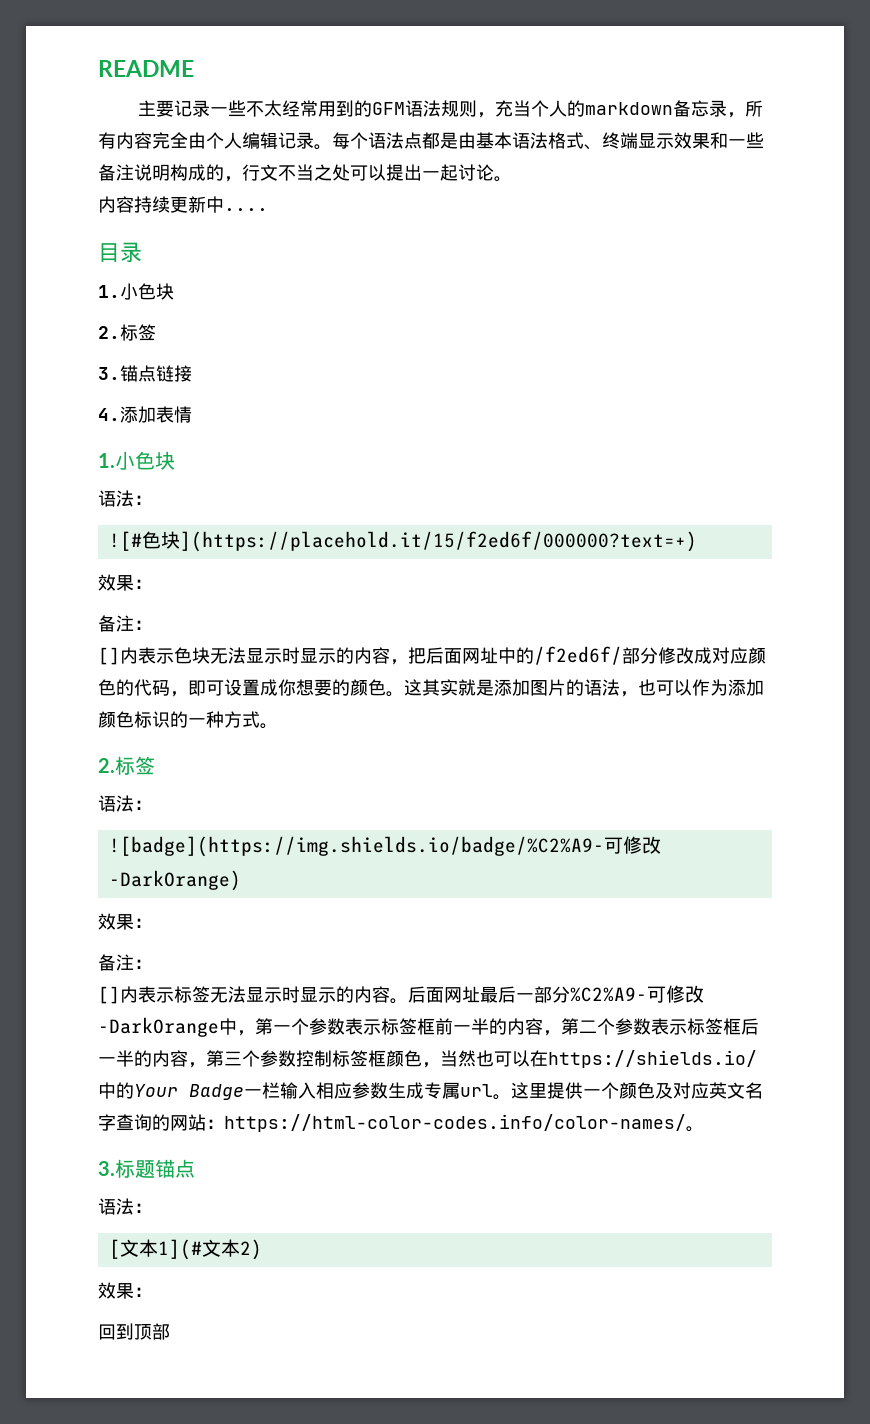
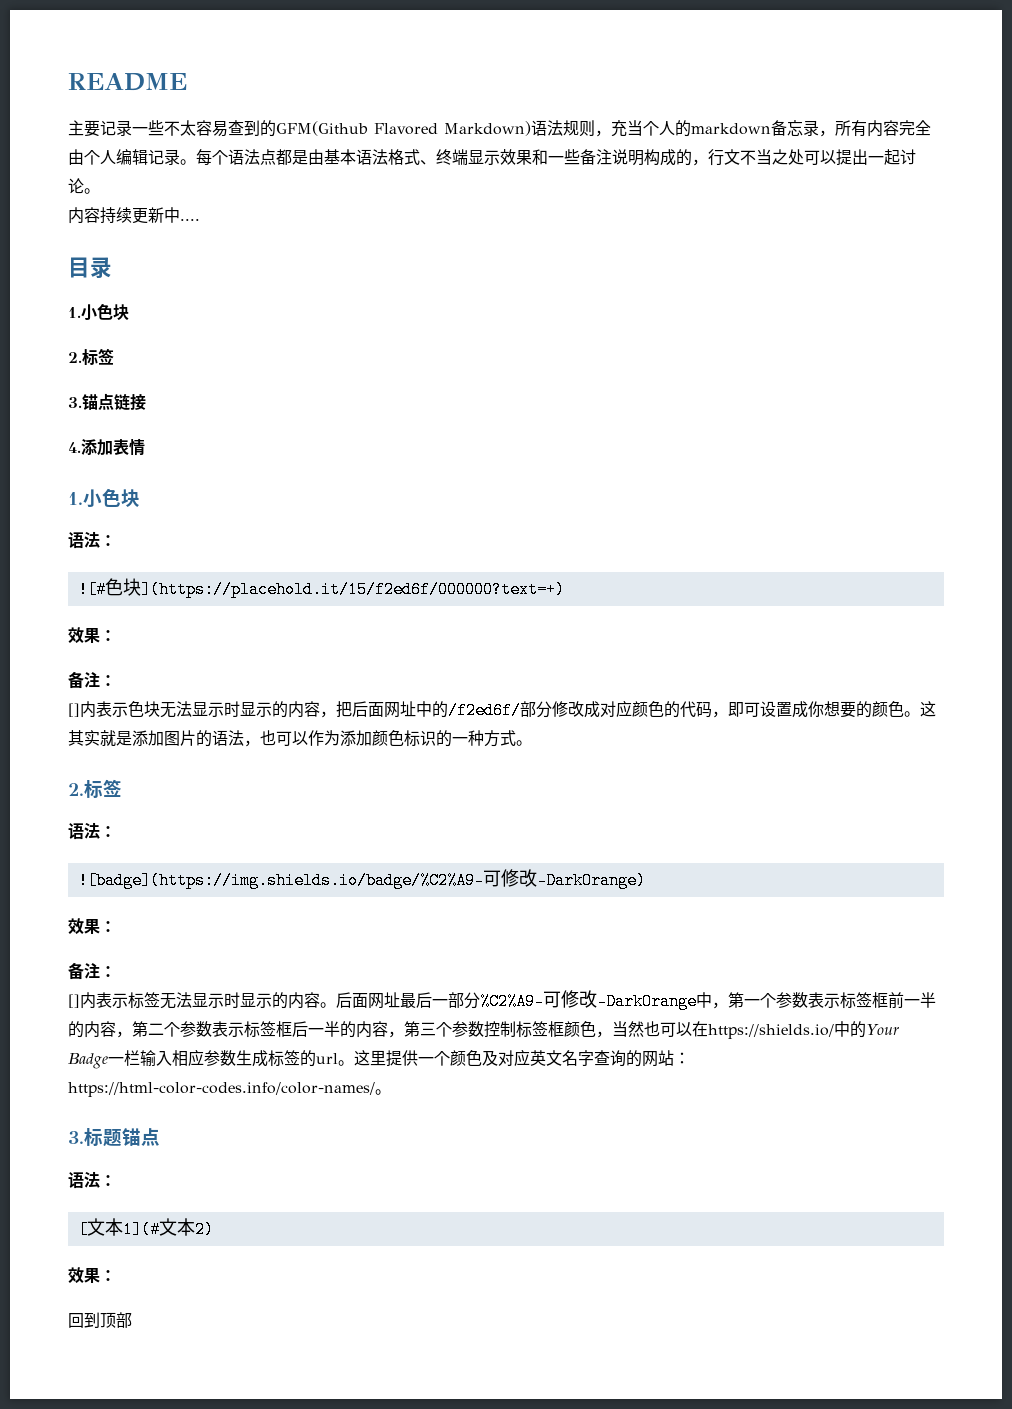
[281,100,405,117] 经常用到的GFM -> [196,120,531,137] 容易查到的GFM(Github Flavored Markdown)
[424,1082,460,1099] 专属 -> [268,1050,316,1067] 标签的

